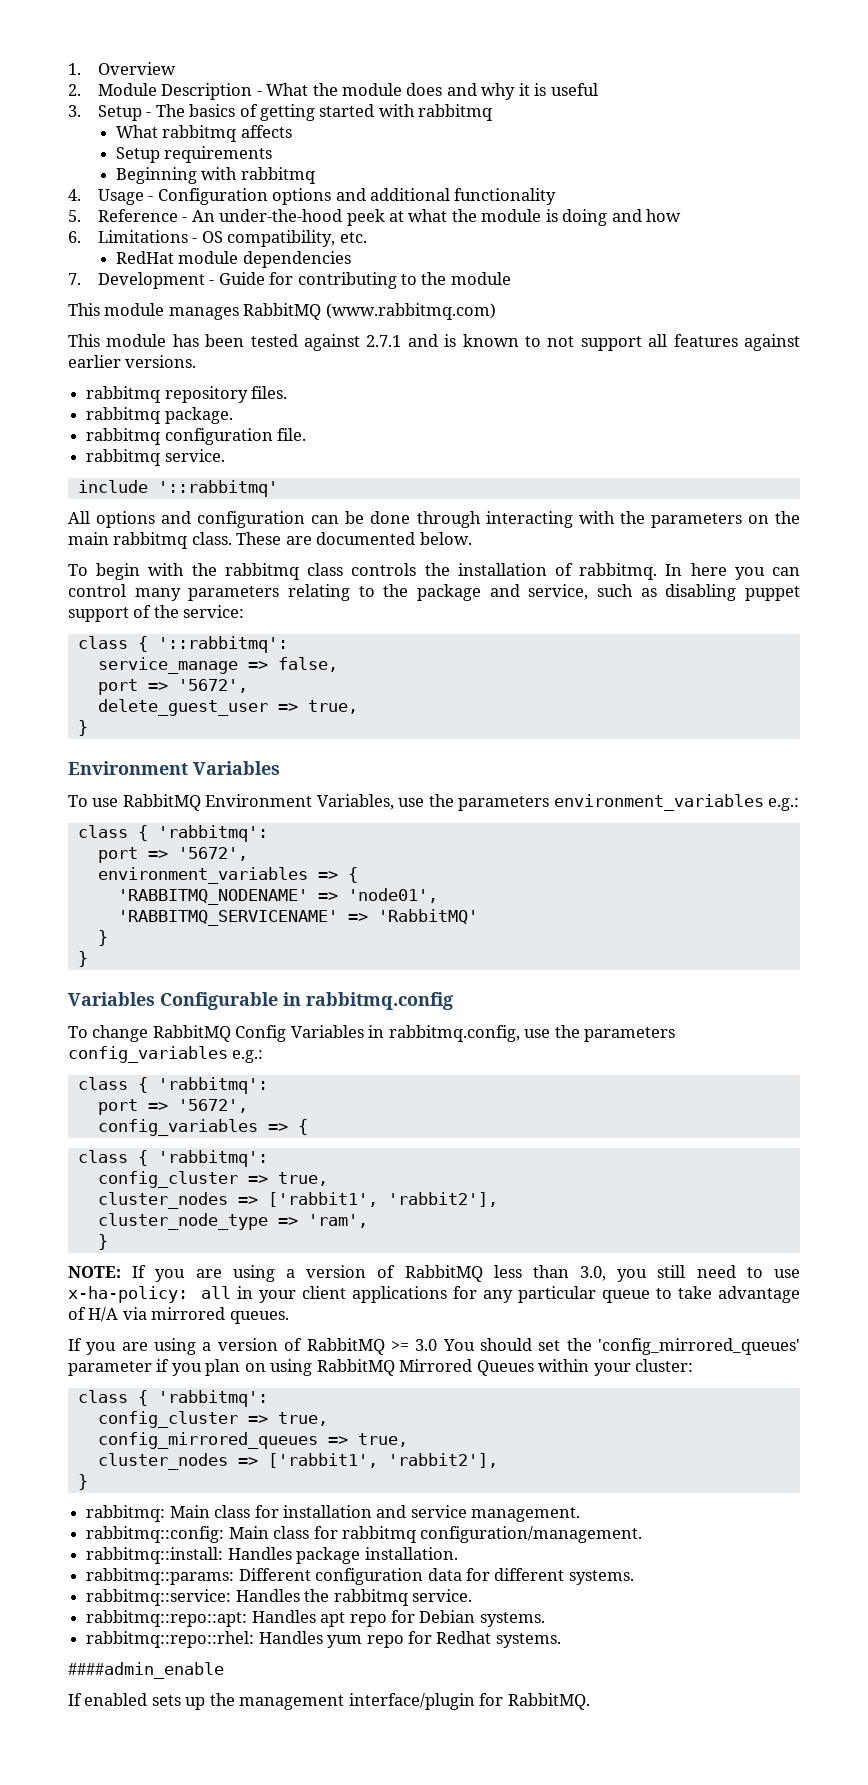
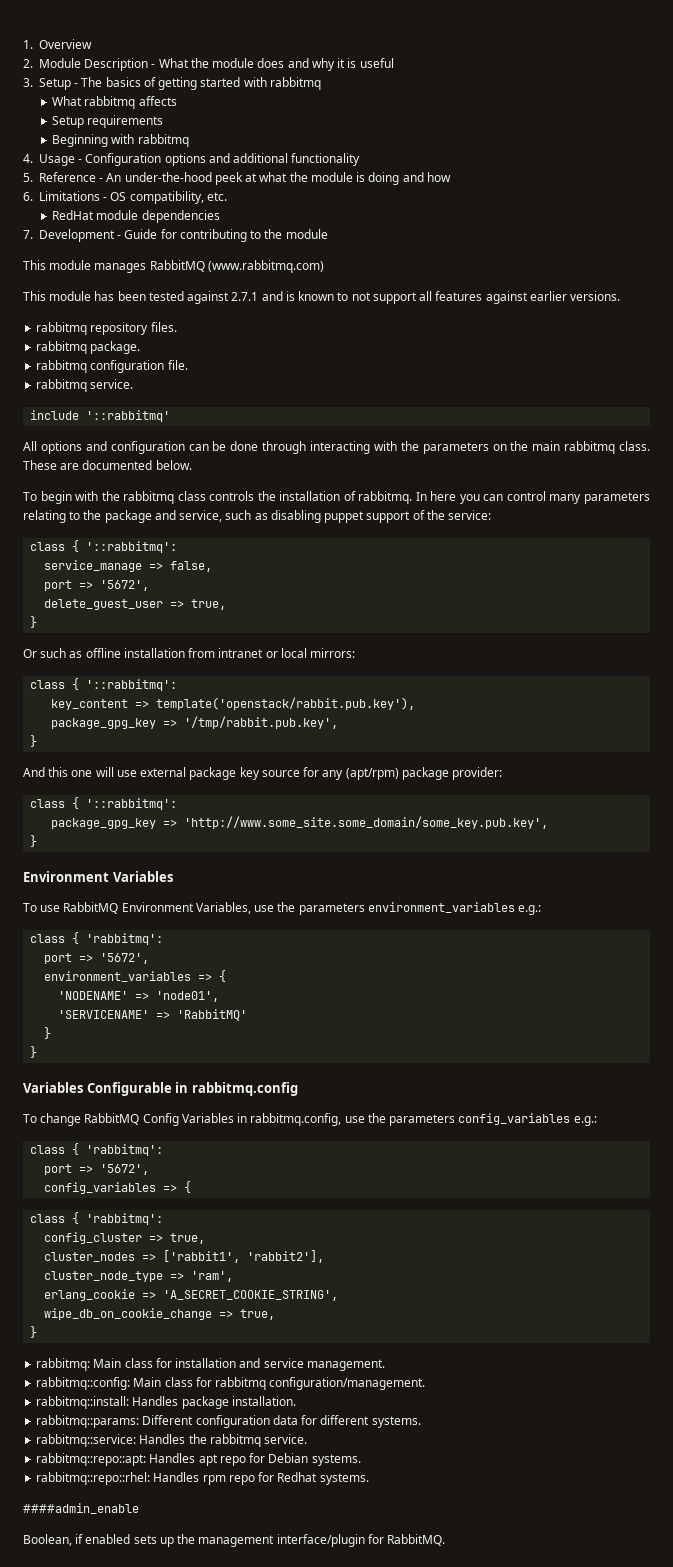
(88, 728) none -> [23,648,356,658] [30,678,178,691] [51,697,416,710] [51,716,339,729] [30,735,38,747] [23,767,503,780] [30,797,178,810] [51,816,549,829] [30,835,38,847] // Or such as offline installation from intranet or local mirrors: // class { '::rabbitmq': // key_content => template('openstack/rabbit.pub.key'), // package_gpg_key => '/tmp/rabbit.pub.key', // } // And this one will use external package key source for any (apt/rpm) package provider: // class { '::rabbitmq': // package_gpg_key => 'http://www.some_site.some_domain/some_key.pub.key', // }
[117,889,308,905] 'RABBITMQ_NODENAME' -> [58,991,129,1000] 'NODENAME'
[117,910,338,926] 'RABBITMQ_SERVICENAME' -> [58,1010,150,1019] 'SERVICENAME'
[97,1234,108,1250] [68,1265,800,1282] [68,1286,800,1303] [68,1307,289,1324] [68,1338,800,1355] [68,1359,694,1376] [77,1390,268,1407] [97,1411,328,1428] [97,1432,408,1449] [97,1453,498,1470] } // NOTE: If you are using a version of RabbitMQ less than 3.0, you still need to use x-ha-policy: all in your client applications for any particular queue to take advantage of H/A via mirrored queues. // If you are using a version of RabbitMQ >= 3.0 You should set the 'config_mirrored_queues' parameter if you plan on using RabbitMQ Mirrored Queues within your cluster: // class { 'rabbitmq': // config_cluster => true, // config_mirrored_queues => true, // cluster_nodes => ['rabbit1', 'rabbit2'], -> [44,1289,339,1301] [44,1308,276,1320] erlang_cookie => 'A_SECRET_COOKIE_STRING', // wipe_db_on_cookie_change => true,
[327,1635,363,1648] yum -> [202,1475,226,1485] rpm
[68,1693,82,1706] If -> [23,1534,84,1546] Boolean, if

